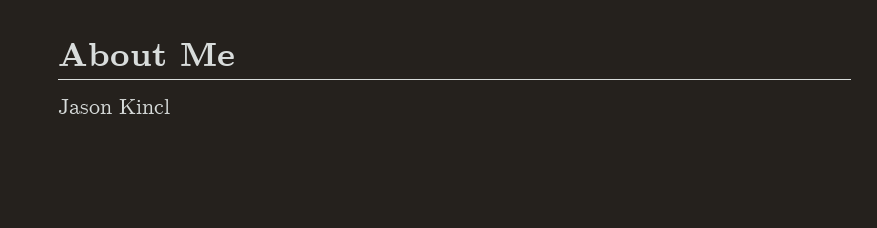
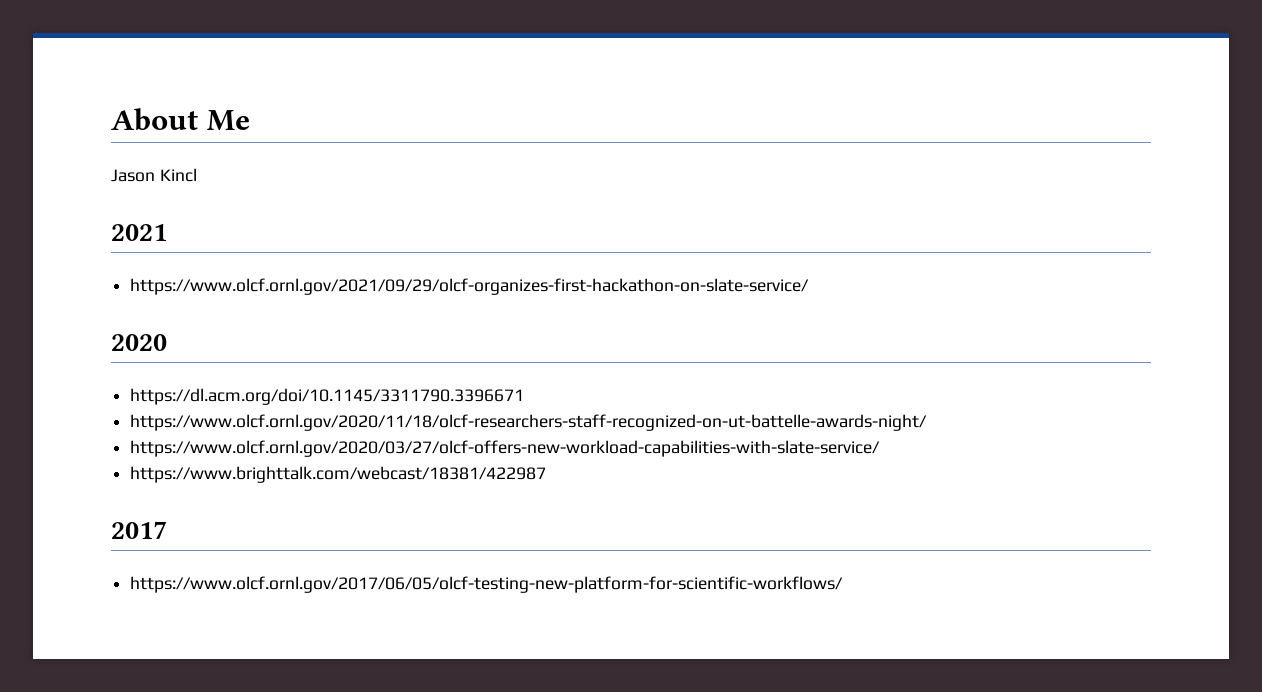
(170, 106) none -> [111,224,167,241] [130,278,810,295] [111,334,167,351] [130,388,525,405] [130,414,928,431] [130,440,881,457] [130,466,547,483] [111,521,167,539] [130,576,844,593] // 2021 // https://www.olcf.ornl.gov/2021/09/29/olcf-organizes-first-hackathon-on-slate-service/ // 2020 // https://dl.acm.org/doi/10.1145/3311790.3396671 // https://www.olcf.ornl.gov/2020/11/18/olcf-researchers-staff-recognized-on-ut-battelle-awards-night/ // https://www.olcf.ornl.gov/2020/03/27/olcf-offers-new-workload-capabilities-with-slate-service/ // https://www.brighttalk.com/webcast/18381/422987 // 2017 // https://www.olcf.ornl.gov/2017/06/05/olcf-testing-new-platform-for-scientific-workflows/

